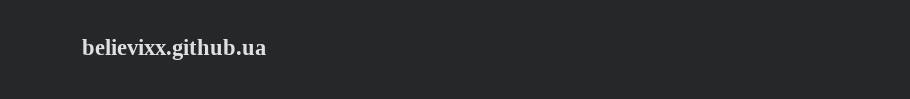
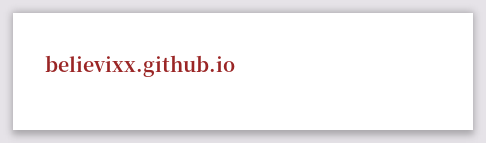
[82,39,266,60] believixx.github.ua -> [45,55,235,77] believixx.github.io

